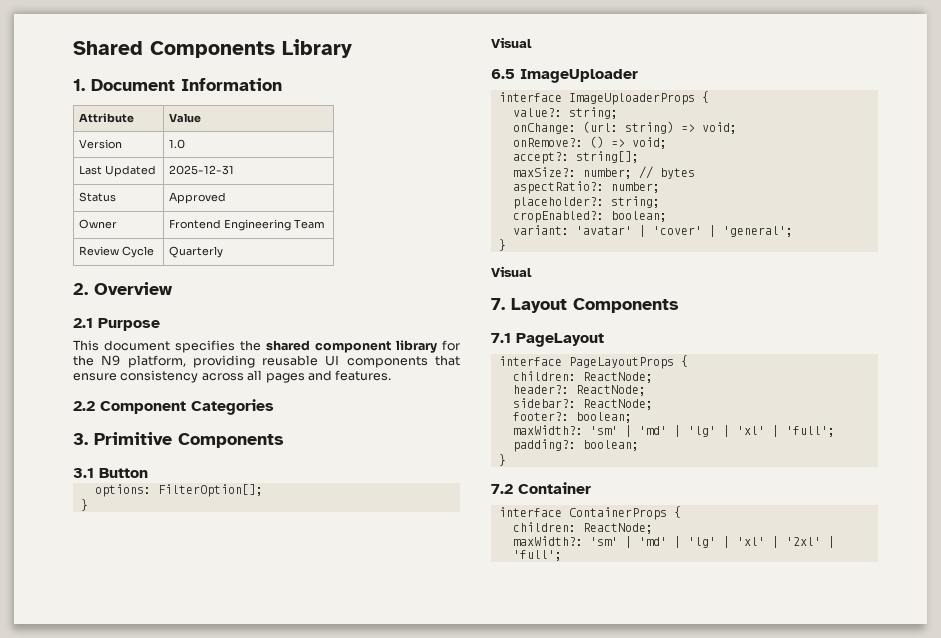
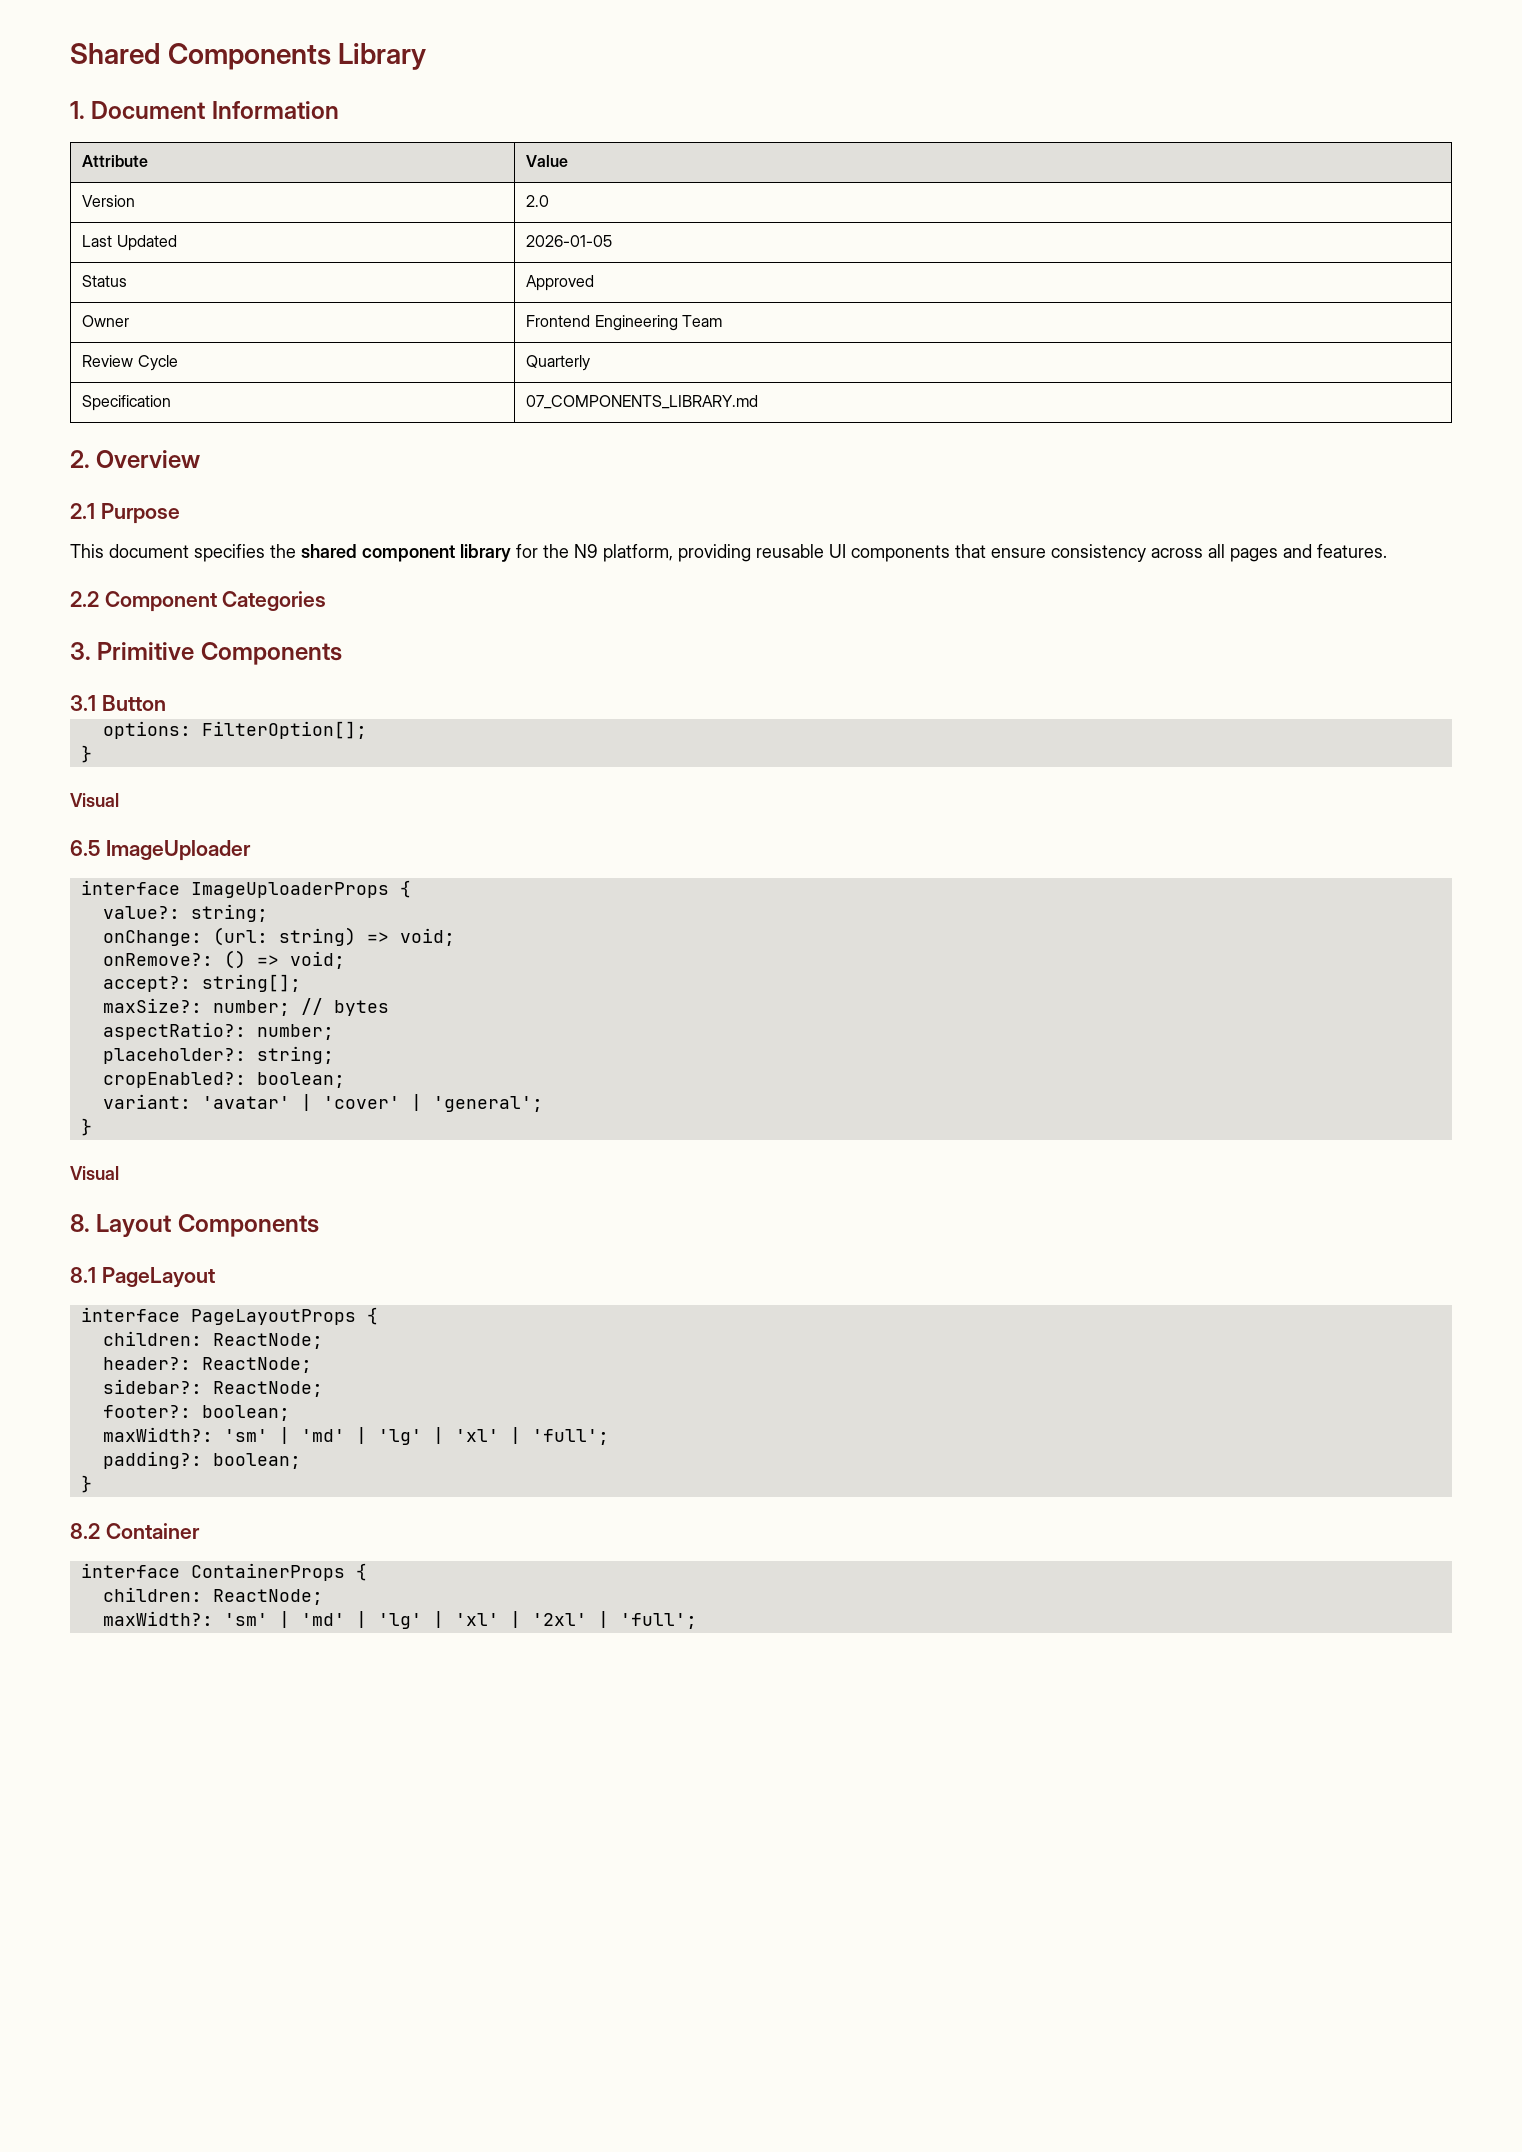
[168,139,185,149] 1.0 -> [526,195,550,207] 2.0
[168,165,234,175] 2025-12-31 -> [526,235,613,247] 2026-01-05
(223, 252) none -> [82,395,172,411] [526,395,759,409] // Specification | 07_COMPONENTS_LIBRARY.md
[491,298,505,310] 7. -> [70,1214,90,1232] 8.
[491,333,511,343] 7.1 -> [70,1267,96,1283] 8.1
[491,484,513,494] 7.2 -> [70,1523,100,1539] 8.2

